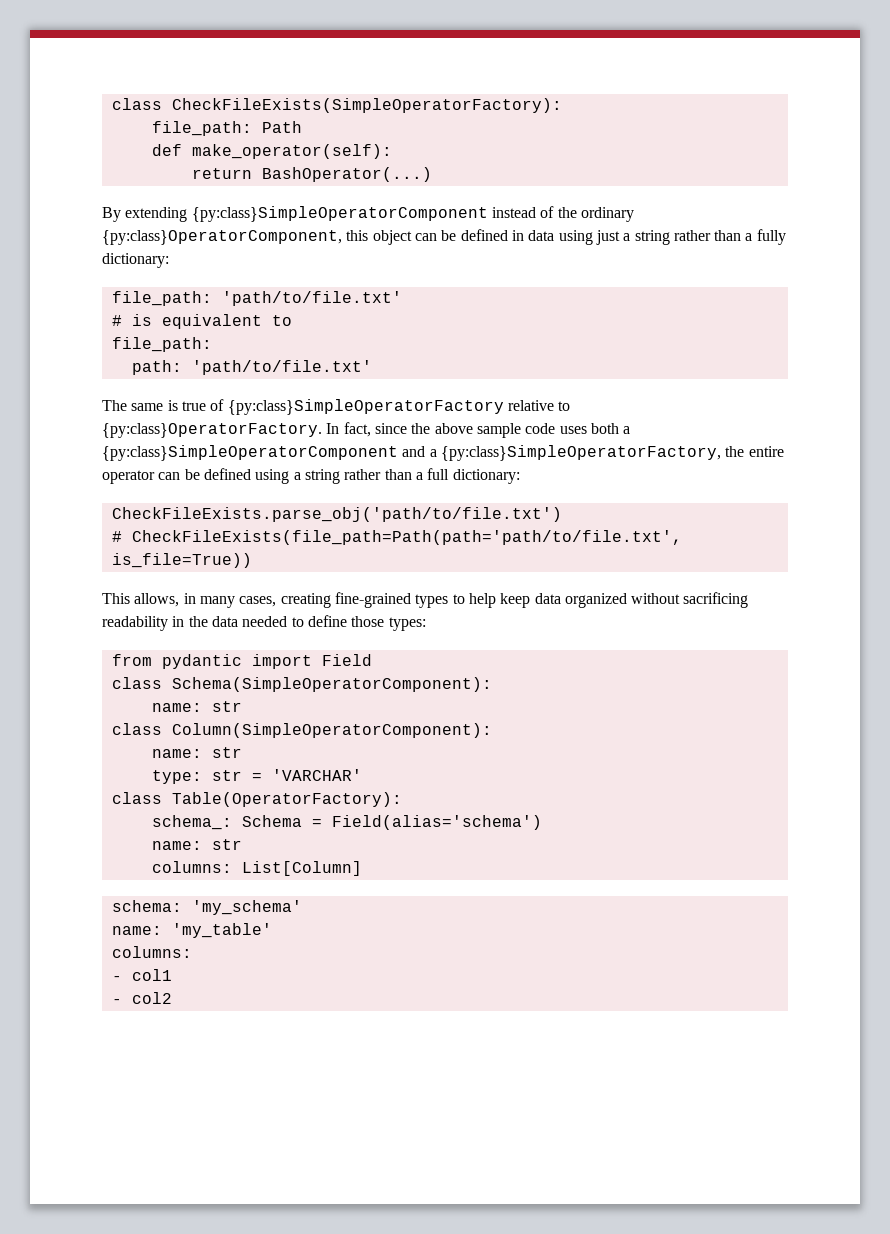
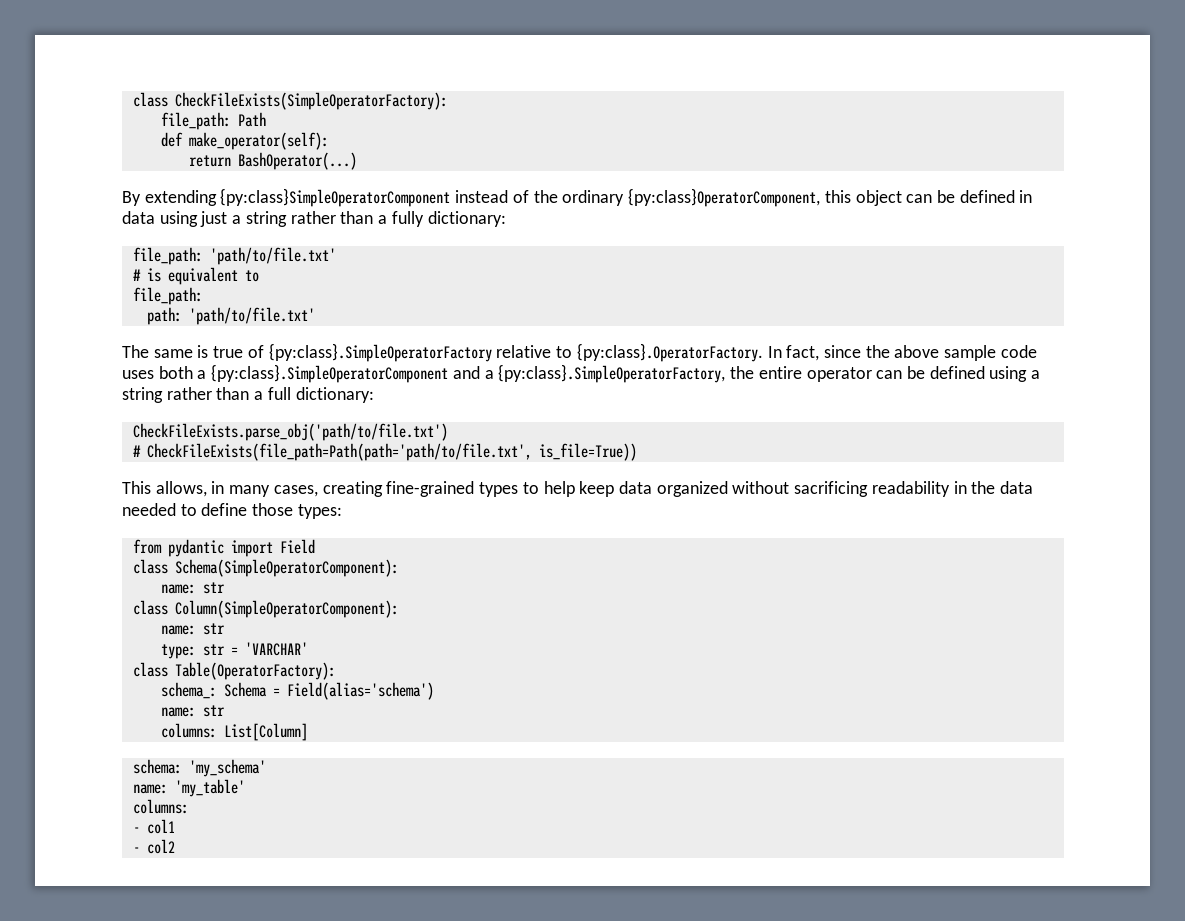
[227,399,504,415] {py:class}SimpleOperatorFactory -> [268,343,492,362] {py:class}.SimpleOperatorFactory
[102,423,322,438] {py:class}OperatorFactory. -> [576,343,763,362] {py:class}.OperatorFactory.
[102,445,398,461] {py:class}SimpleOperatorComponent -> [211,364,449,383] {py:class}.SimpleOperatorComponent
[440,445,721,461] {py:class}SimpleOperatorFactory, -> [498,364,726,383] {py:class}.SimpleOperatorFactory,

